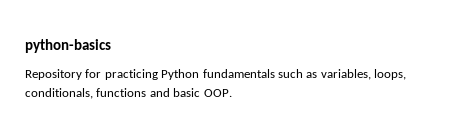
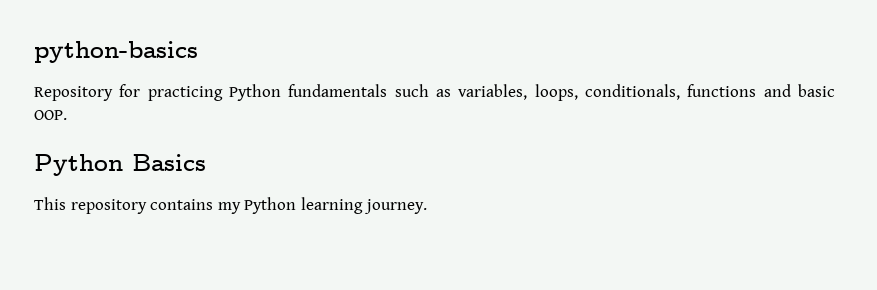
(232, 93) none -> [34,154,206,176] [34,197,427,214] // Python Basics // This repository contains my Python learning journey.

